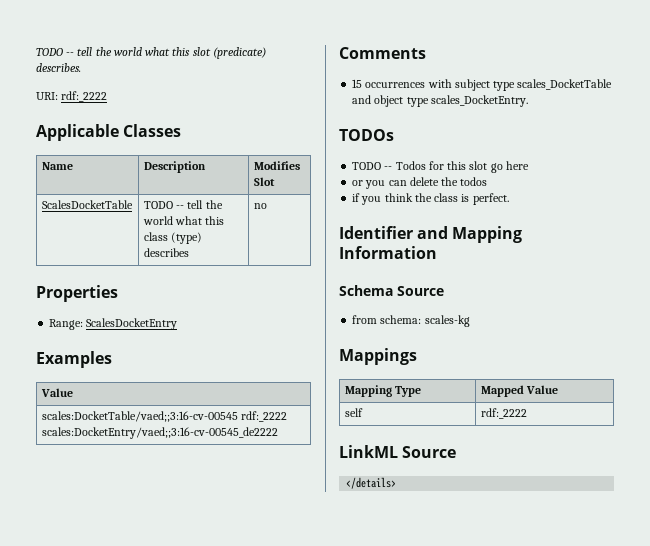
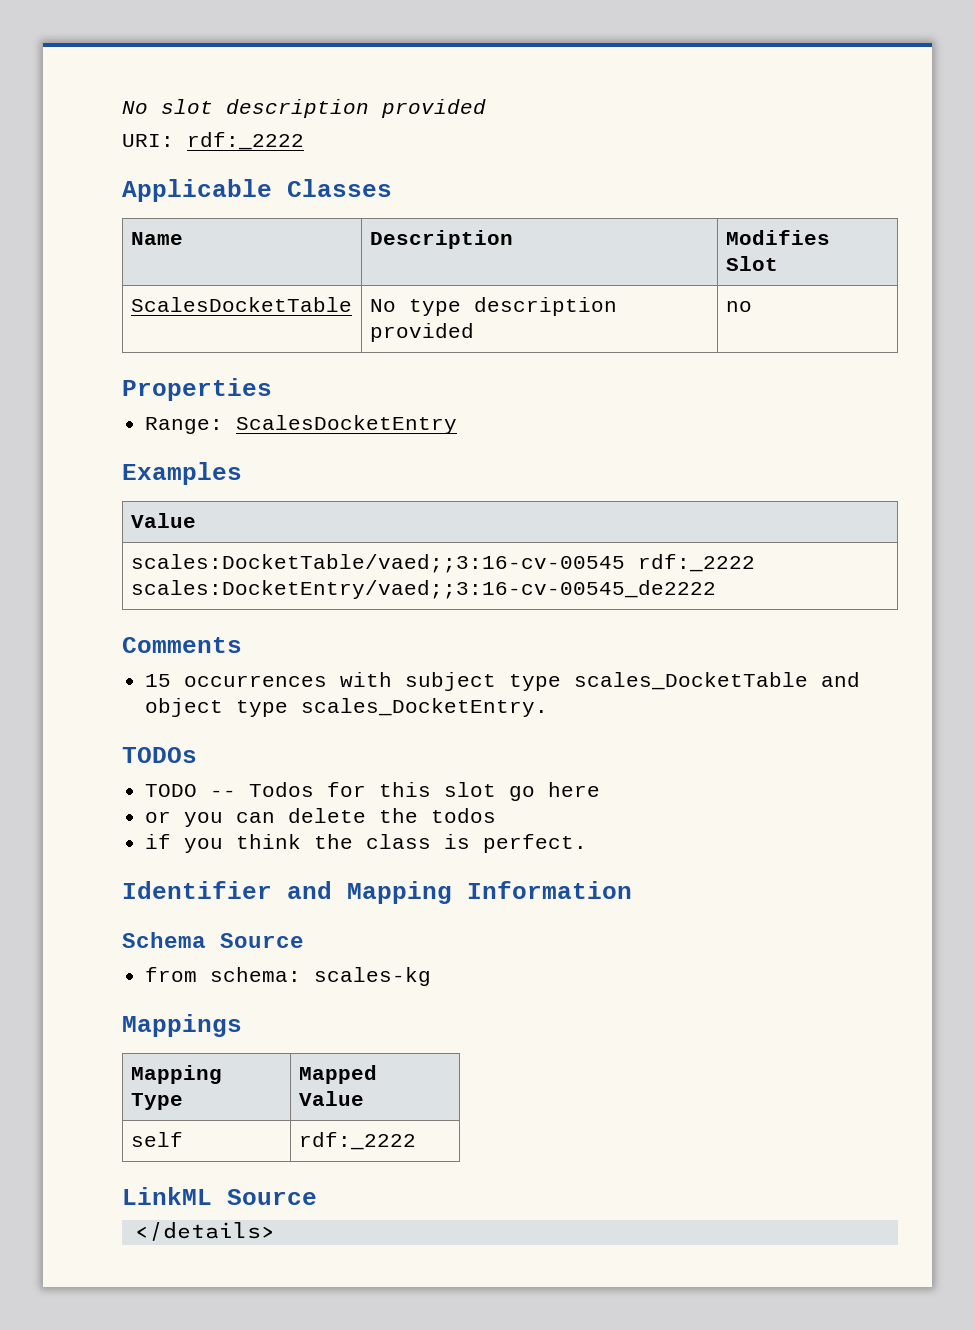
[36,47,266,59] [36,63,81,72] TODO -- tell the world what this slot (predicate) describes. -> [122,99,486,118] No slot description provided
[143,200,223,209] [142,216,225,225] [143,232,203,244] [143,248,189,257] TODO -- tell the world what this class (type) describes -> [369,297,617,316] [369,323,474,342] No type description provided

